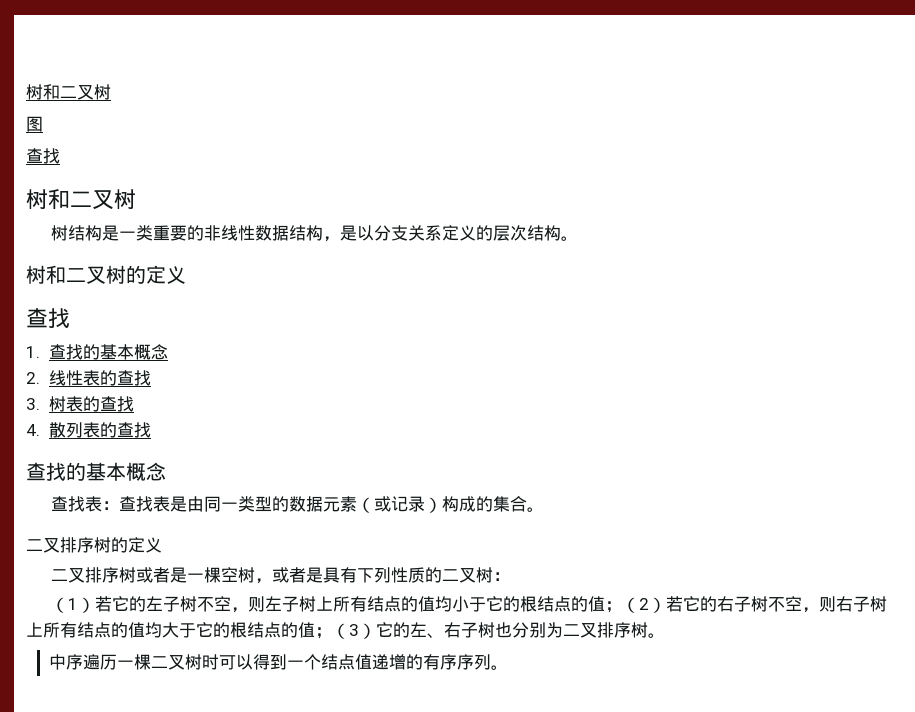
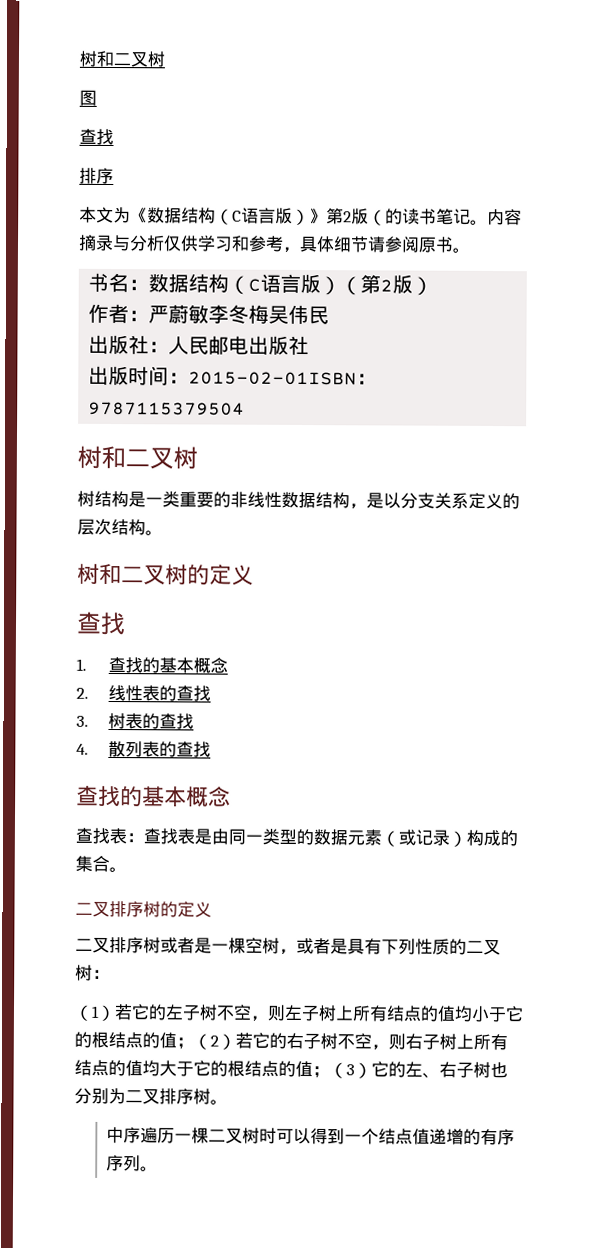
(60, 156) none -> [79,167,114,185] [79,206,522,226] [78,234,470,253] [88,272,434,296] [88,303,330,325] [88,334,310,356] [88,365,378,386] [88,401,246,416] // 排序 // 本文为《数据结构（C语言版）》第2版（的读书笔记。内容摘录与分析仅供学习和参考，具体细节请参阅原书。 // 书名：数据结构（C语言版）（第2版） // 作者：严蔚敏李冬梅吴伟民 // 出版社：人民邮电出版社 // 出版时间：2015-02-01ISBN：9787115379504

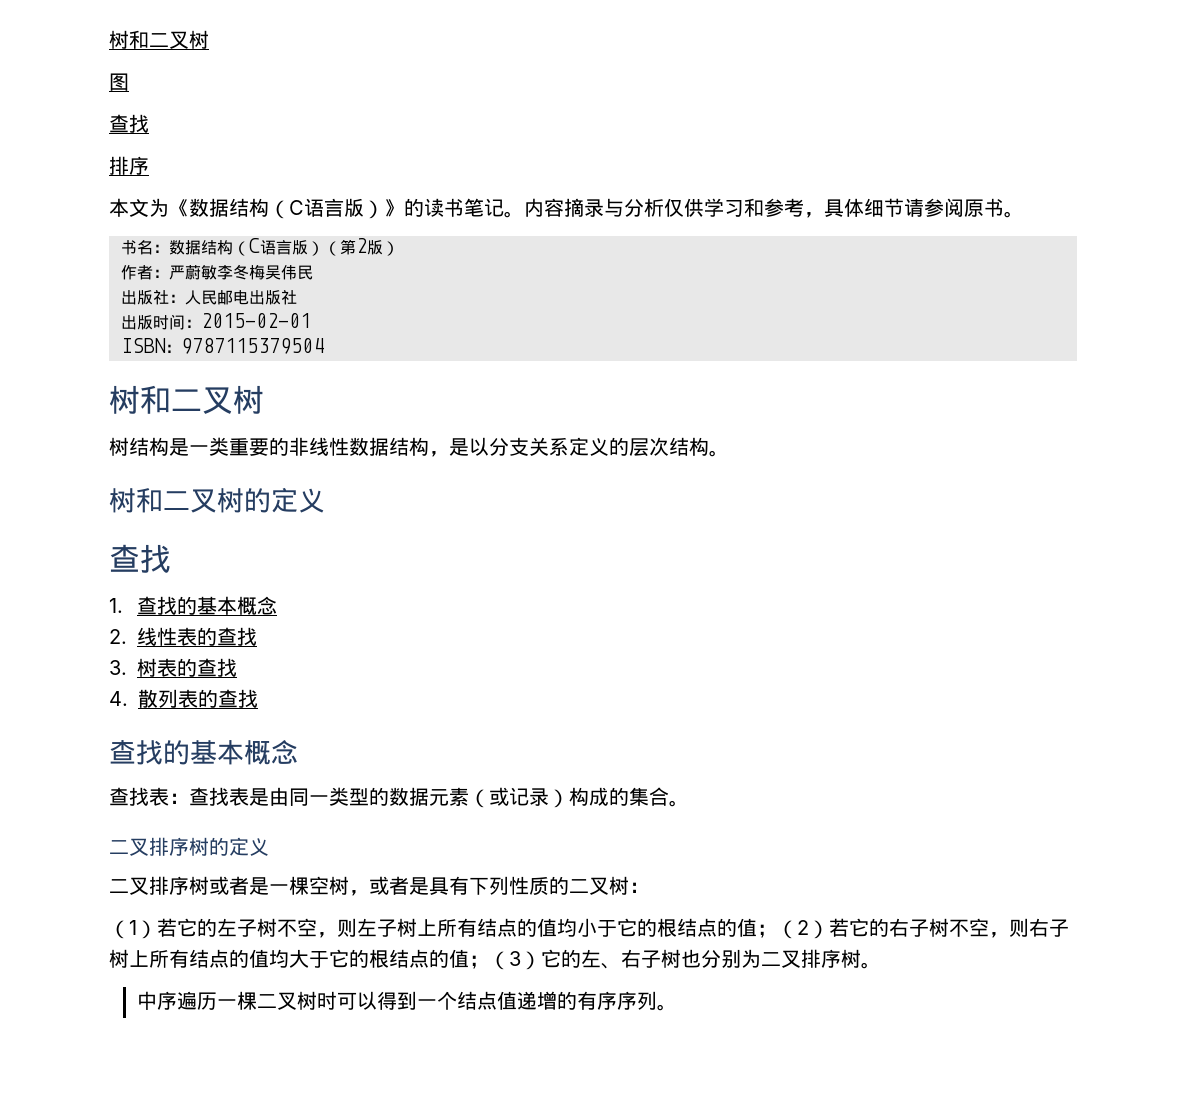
[326,208,386,226] 第2版（ -> (404, 208) none
[188,371,358,386] 2015-02-01ISBN -> [201,313,311,328] [121,338,166,353] 2015-02-01 // ISBN

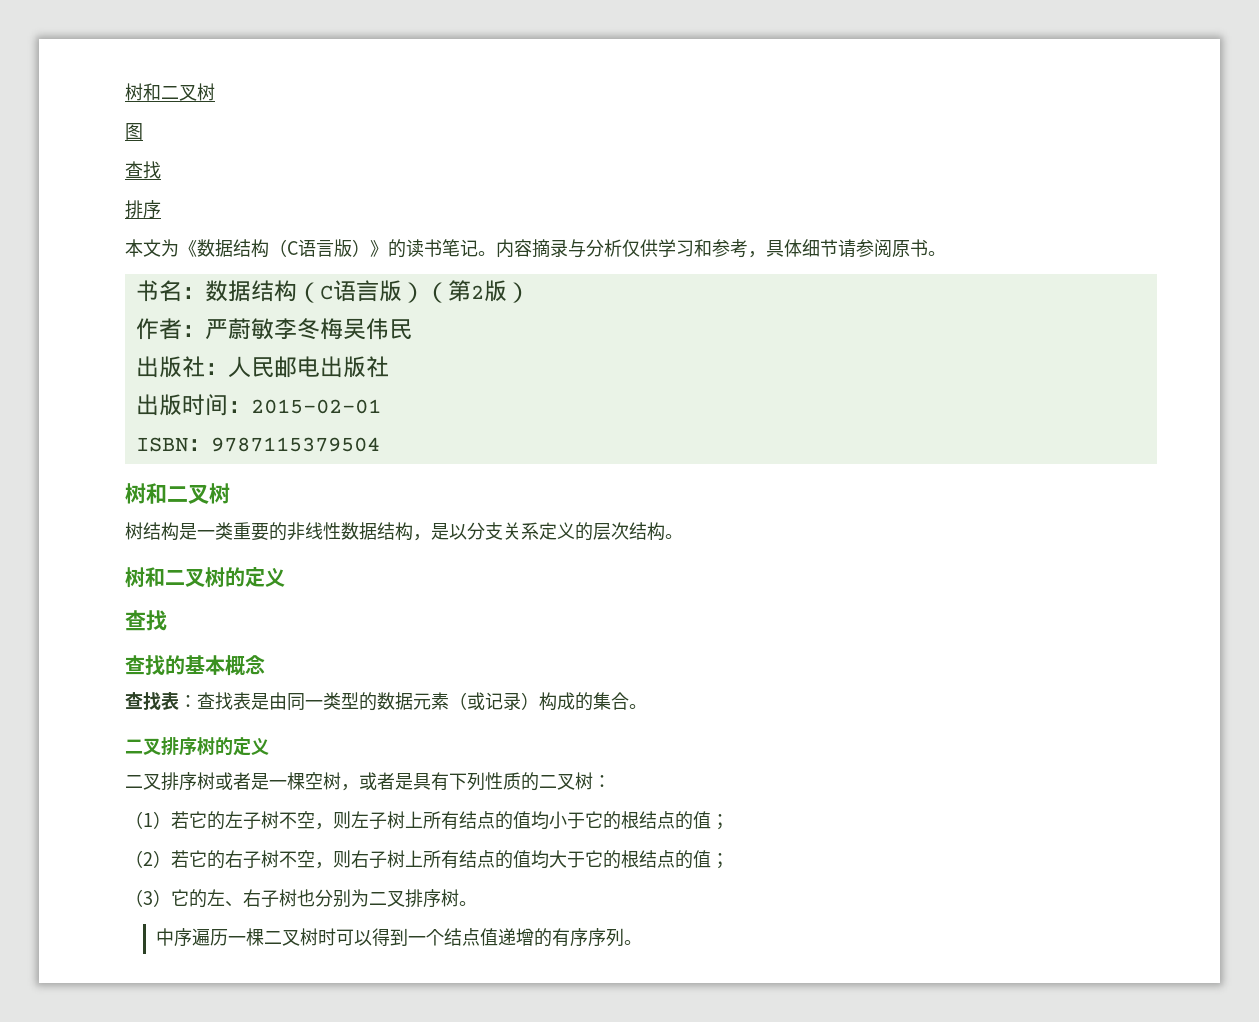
[109,596,278,615] [109,627,258,646] [109,658,238,677] [109,689,258,708] // 1.查找的基本概念 // 2.线性表的查找 // 3.树表的查找 // 4.散列表的查找 -> (167, 620) none
(777, 931) none -> (729, 822) //
(489, 962) none -> (729, 861) //

